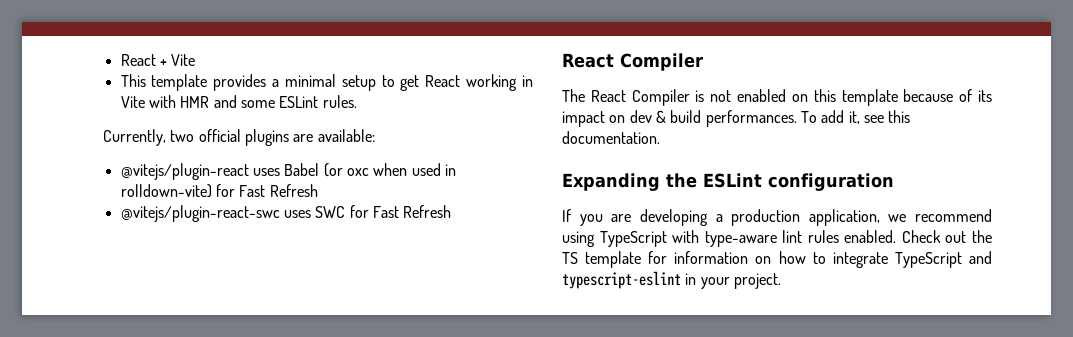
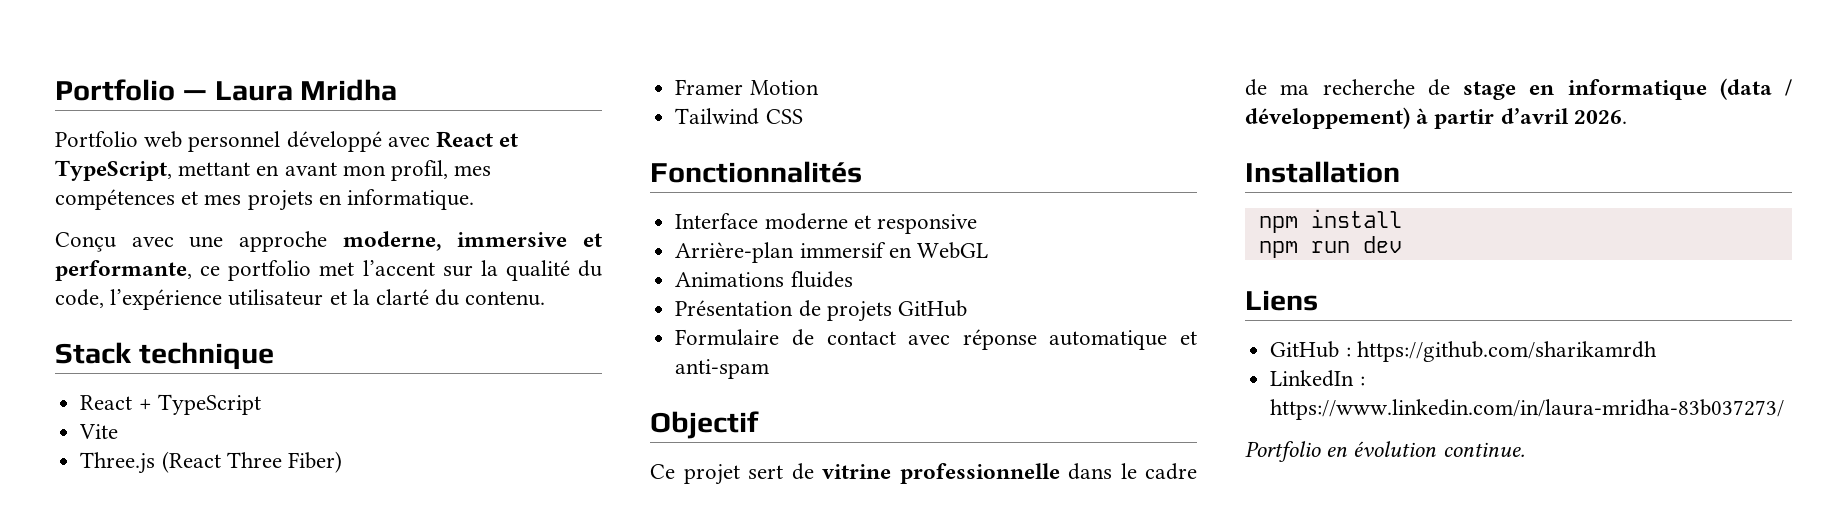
(120, 60) none -> [55,79,398,101] [55,131,519,152] [55,160,492,181] [55,189,475,211] [55,231,602,252] [55,260,602,281] [55,289,546,310] [55,342,274,370] Portfolio — Laura Mridha // Portfolio web personnel développé avec React et TypeScript, mettant en avant mon profil, mes compétences et mes projets en informatique. // Conçu avec une approche moderne, immersive et performante, ce portfolio met l’accent sur la qualité du code, l’expérience utilisateur et la clarté du contenu. // Stack technique //
(167, 62) none -> [157,394,261,415] TypeScript //
[120,74,533,91] [120,95,357,108] [103,129,375,146] [120,163,456,180] [120,184,318,198] [120,205,452,222] [562,53,703,71] [562,89,992,106] [562,110,911,127] [562,131,660,144] [562,173,894,191] [562,209,992,226] [562,230,992,247] [562,251,992,268] [562,271,781,289] This template provides a minimal setup to get React working in Vite with HMR and some ESLint rules. // Currently, two official plugins are available: // @vitejs/plugin-react uses Babel (or oxc when used in rolldown-vite) for Fast Refresh // @vitejs/plugin-react-swc uses SWC for Fast Refresh // React Compiler // The React Compiler is not enabled on this template because of its impact on dev & build performances. To add it, see this documentation. // Expanding the ESLint configuration // If you are developing a production application, we recommend using TypeScript with type-aware lint rules enabled. Check out the TS template for information on how to integrate TypeScript and typescript-eslint in your project. -> [80,451,342,474] [675,79,819,95] [675,108,803,125] [650,161,862,183] [675,213,977,234] [675,242,988,263] [675,271,853,288] [675,300,967,322] [675,329,1197,350] [675,359,770,379] [650,411,759,439] [650,463,1197,485] [1245,78,1792,100] [1245,107,1627,129] [1245,161,1400,183] [1258,209,1402,233] [1258,236,1402,258] [1245,290,1318,311] [1270,341,1657,362] [1270,370,1365,387] [1270,399,1785,420] [1245,441,1525,462] Three.js (React Three Fiber) // Framer Motion // Tailwind CSS // Fonctionnalités // Interface moderne et responsive // Arrière-plan immersif en WebGL // Animations fluides // Présentation de projets GitHub // Formulaire de contact avec réponse automatique et anti-spam // Objectif // Ce projet sert de vitrine professionnelle dans le cadre de ma recherche de stage en informatique (data / développement) à partir d’avril 2026. // Installation // npm install // npm run dev // Liens // GitHub : https://github.com/sharikamrdh // LinkedIn : https://www.linkedin.com/in/laura-mridha-83b037273/ // Portfolio en évolution continue.

